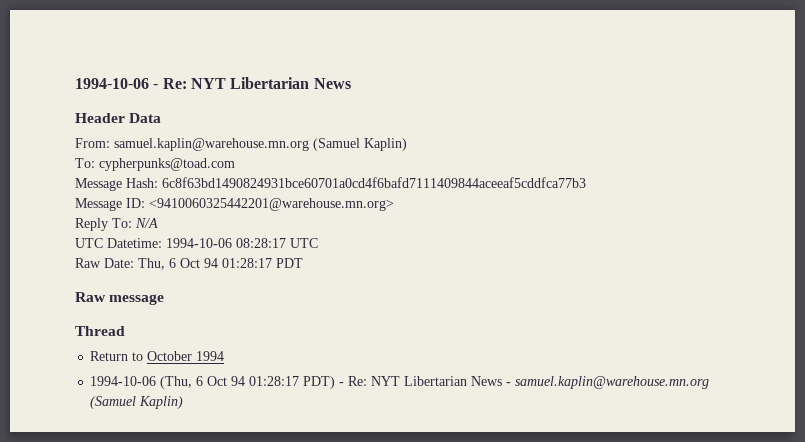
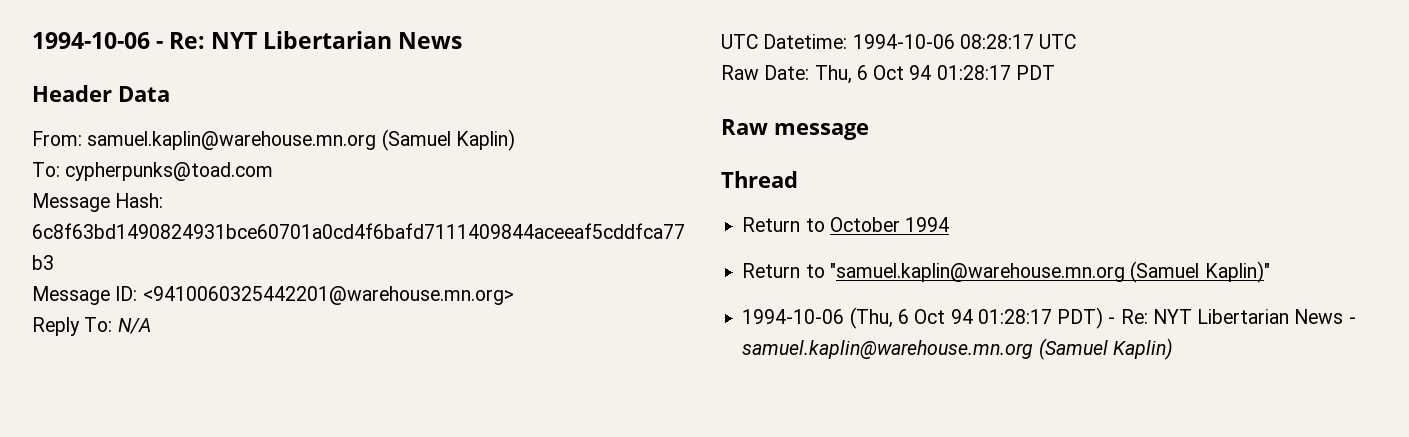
(225, 356) none -> [742,261,1270,283] // Return to "samuel.kaplin@warehouse.mn.org (Samuel Kaplin)"

